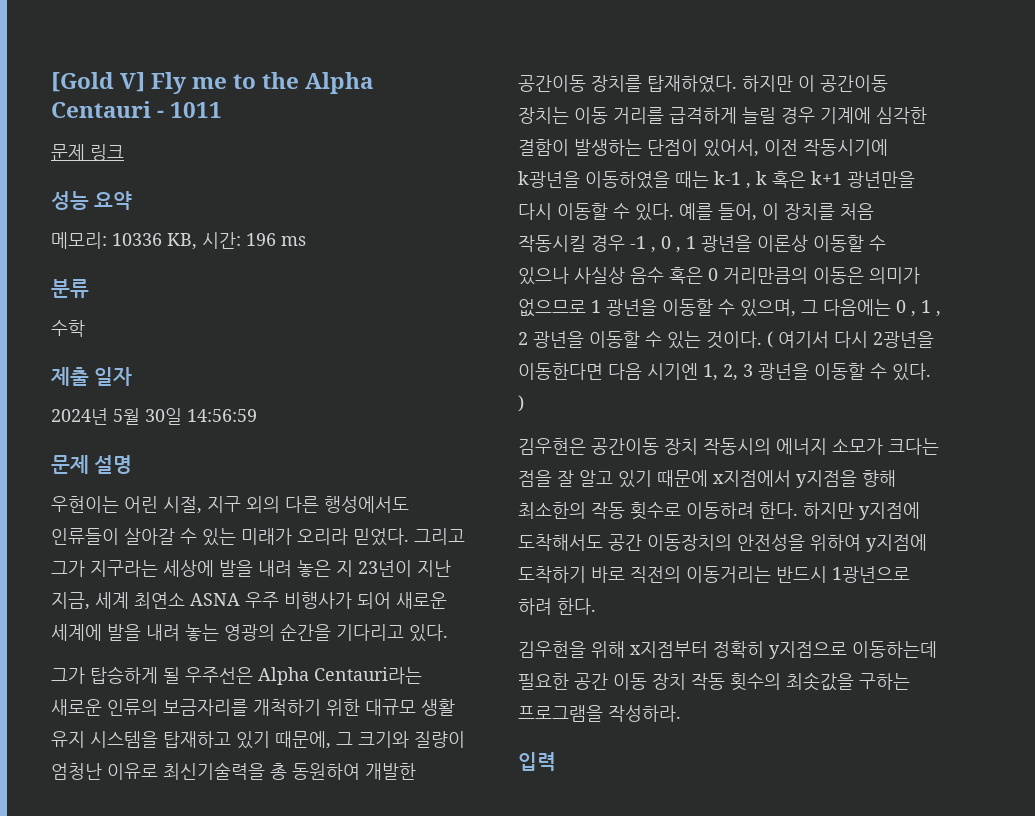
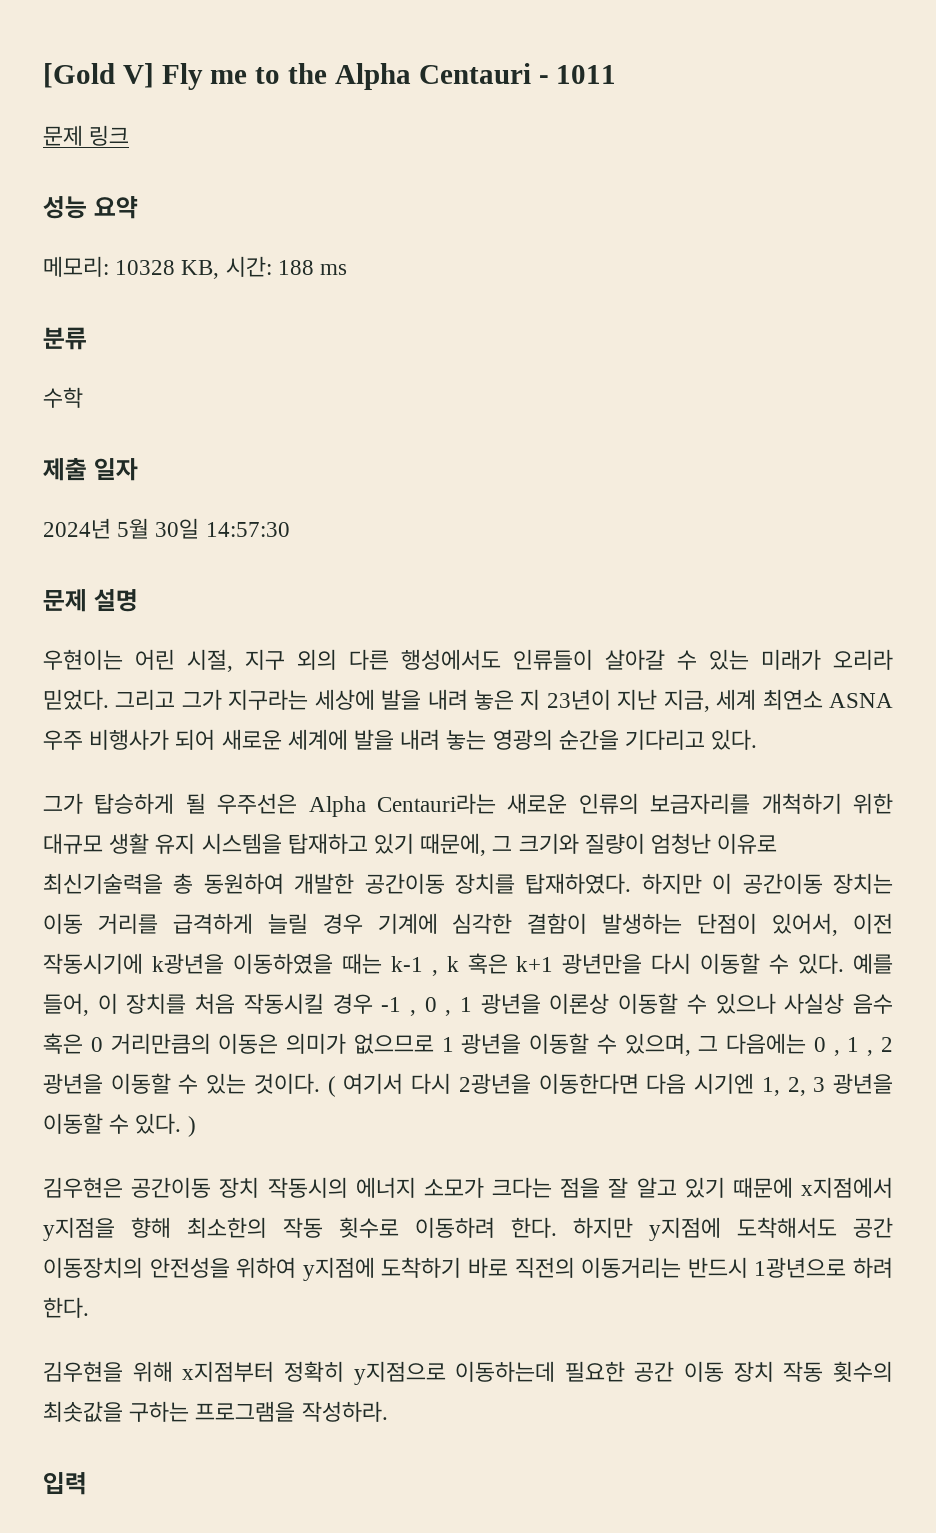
[112,233,162,246] 10336 -> [115,260,176,275] 10328
[246,233,276,246] 196 -> [277,260,314,275] 188
[187,409,257,422] 14:56:59 -> [205,522,290,537] 14:57:30

